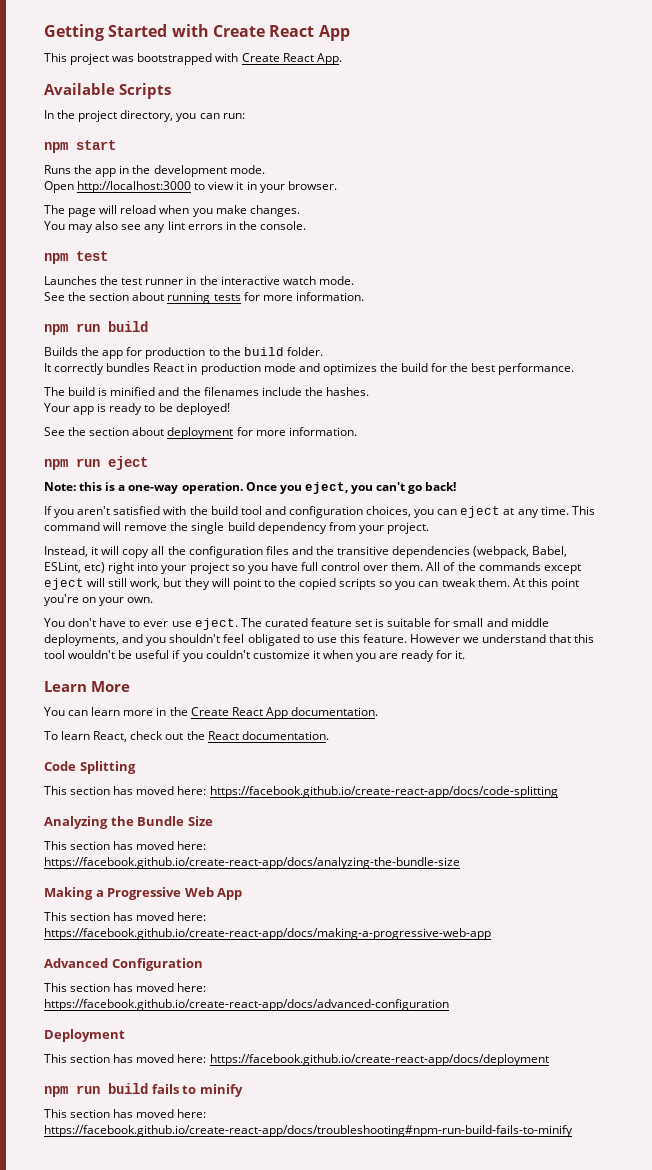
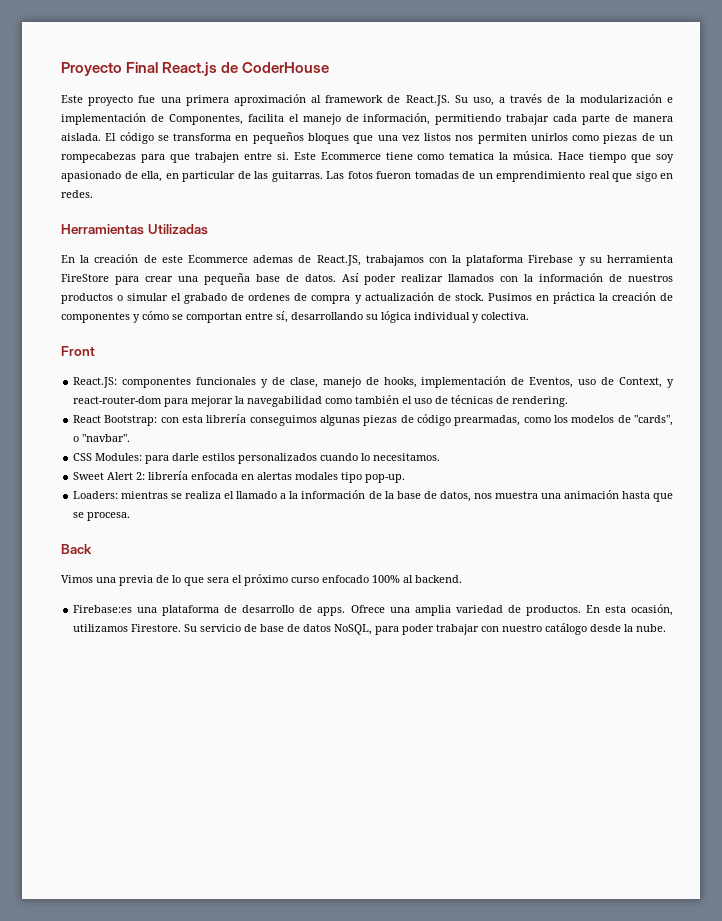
[44,24,350,41] [44,53,342,65] [44,83,171,99] [44,110,245,122] [44,140,116,153] [44,165,265,177] [44,181,337,193] [44,205,300,217] [44,221,306,233] [44,251,108,264] [44,276,354,285] [44,292,364,304] [44,321,148,335] [44,347,323,359] [44,363,575,375] [44,387,369,396] [44,403,230,415] [44,427,357,439] [44,456,148,470] [44,482,457,494] [44,506,595,518] [44,522,429,534] [44,546,568,558] [44,562,581,574] [44,578,579,590] [44,594,154,606] [44,618,549,630] [44,634,595,646] [44,650,466,662] [44,681,130,692] [44,707,378,719] [44,731,329,742] [44,761,136,774] [44,786,558,798] [44,816,213,829] [44,841,207,850] [44,857,460,869] [44,887,243,900] [44,912,207,921] [44,928,491,940] [44,958,203,971] [44,983,207,992] [44,999,449,1011] [44,1029,125,1042] [44,1054,549,1066] [44,1083,243,1097] [44,1109,207,1118] [44,1125,573,1137] Getting Started with Create React App // This project was bootstrapped with Create React App. // Available Scripts // In the project directory, you can run: // npm start // Runs the app in the development mode. // Open http://localhost:3000 to view it in your browser. // The page will reload when you make changes. // You may also see any lint errors in the console. // npm test // Launches the test runner in the interactive watch mode. // See the section about running tests for more information. // npm run build // Builds the app for production to the build folder. // It correctly bundles React in production mode and optimizes the build for the best performance. // The build is minified and the filenames include the hashes. // Your app is ready to be deployed! // See the section about deployment for more information. // npm run eject // Note: this is a one-way operation. Once you eject, you can't go back! // If you aren't satisfied with the build tool and configuration choices, you can eject at any time. This command will remove the single build dependency from your project. // Instead, it will copy all the configuration files and the transitive dependencies (webpack, Babel, ESLint, etc) right into your project so you have full control over them. All of the commands except eject will still work, but they will point to the copied scripts so you can tweak them. At this point you're on your own. // You don't have to ever use eject. The curated feature set is suitable for small and middle deployments, and you shouldn't feel obligated to use this feature. However we understand that this tool wouldn't be useful if you couldn't customize it when you are ready for it. // Learn More // You can learn more in the Create React App documentation. // To learn React, check out the React documentation. // Code Splitting // This section has moved here: https://facebook.github.io/create-react-app/docs/code-splitting // Analyzing the Bundle Size // This section has moved here: https://facebook.github.io/create-react-app/docs/analyzing-the-bundle-size // Making a Progressive Web App // This section has moved here: https://facebook.github.io/create-react-app/docs/making-a-progressive-web-app // Advanced Configuration // This section has moved here: https://facebook.github.io/create-react-app/docs/advanced-configuration // Deployment // This section has moved here: https://facebook.github.io/create-react-app/docs/deployment // npm run build fails to minify // This section has moved here: https://facebook.github.io/create-react-app/docs/troubleshooting#npm-run-build-fails-to-minify -> [61,62,330,76] [61,94,673,106] [61,113,673,125] [61,132,673,144] [61,151,674,163] [61,171,673,182] [61,190,93,198] [61,224,208,235] [61,254,673,266] [61,273,673,285] [61,292,673,304] [61,311,529,323] [61,346,95,356] [73,376,674,388] [73,395,569,407] [73,414,673,426] [73,434,131,442] [73,453,441,464] [73,471,406,483] [73,490,673,502] [73,512,131,521] [61,544,92,554] [61,574,462,586] [73,604,673,616] [73,623,667,635] Proyecto Final React.js de CoderHouse // Este proyecto fue una primera aproximación al framework de React.JS. Su uso, a través de la modularización e implementación de Componentes, facilita el manejo de información, permitiendo trabajar cada parte de manera aislada. El código se transforma en pequeños bloques que una vez listos nos permiten unirlos como piezas de un rompecabezas para que trabajen entre si. Este Ecommerce tiene como tematica la música. Hace tiempo que soy apasionado de ella, en particular de las guitarras. Las fotos fueron tomadas de un emprendimiento real que sigo en redes. // Herramientas Utilizadas // En la creación de este Ecommerce ademas de React.JS, trabajamos con la plataforma Firebase y su herramienta FireStore para crear una pequeña base de datos. Así poder realizar llamados con la información de nuestros productos o simular el grabado de ordenes de compra y actualización de stock. Pusimos en práctica la creación de componentes y cómo se comportan entre sí, desarrollando su lógica individual y colectiva. // Front // React.JS: componentes funcionales y de clase, manejo de hooks, implementación de Eventos, uso de Context, y react-router-dom para mejorar la navegabilidad como también el uso de técnicas de rendering. // React Bootstrap: con esta librería conseguimos algunas piezas de código prearmadas, como los modelos de "cards", o "navbar". // CSS Modules: para darle estilos personalizados cuando lo necesitamos. // Sweet Alert 2: librería enfocada en alertas modales tipo pop-up. // Loaders: mientras se realiza el llamado a la información de la base de datos, nos muestra una animación hasta que se procesa. // Back // Vimos una previa de lo que sera el próximo curso enfocado 100% al backend. // Firebase:es una plataforma de desarrollo de apps. Ofrece una amplia variedad de productos. En esta ocasión, utilizamos Firestore. Su servicio de base de datos NoSQL, para poder trabajar con nuestro catálogo desde la nube.

